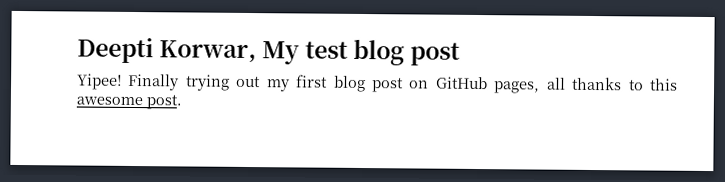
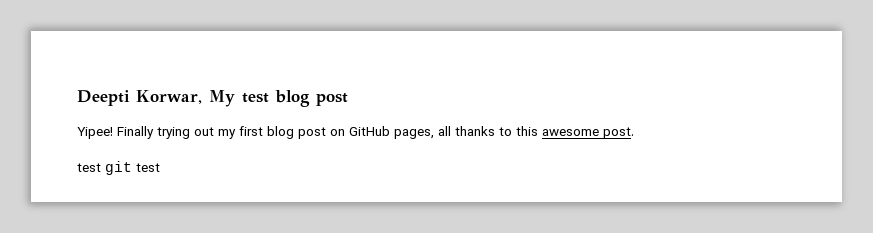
(182, 102) none -> [77,161,160,175] // test git test

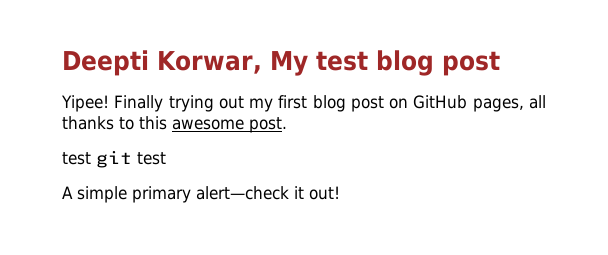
(160, 167) none -> [62,186,340,203] // A simple primary alert—check it out!

